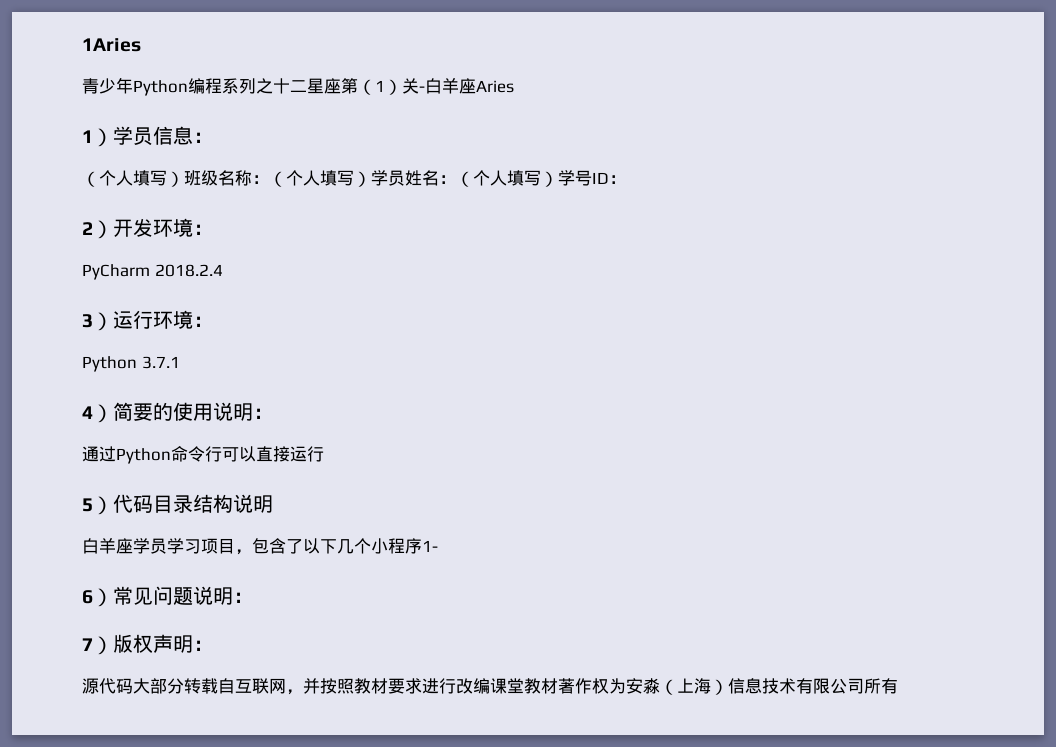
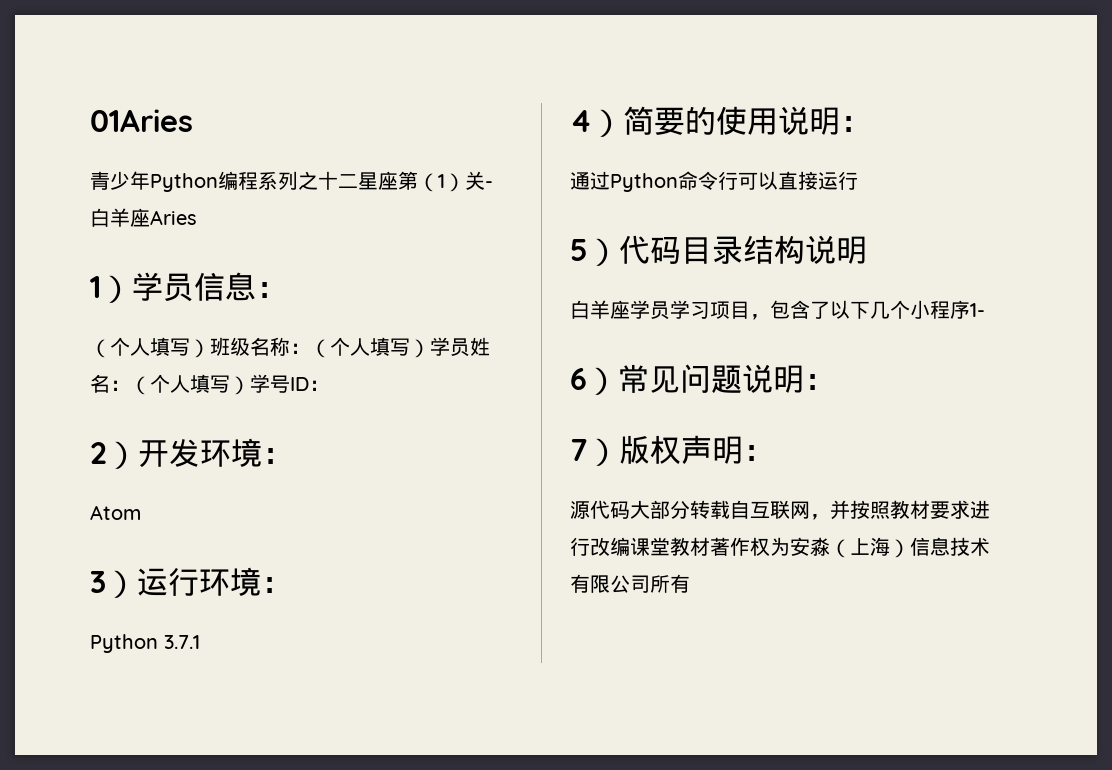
[82,38,141,52] 1Aries -> [90,109,193,132] 01Aries
[82,264,223,280] PyCharm 2018.2.4 -> [90,505,141,520] Atom

